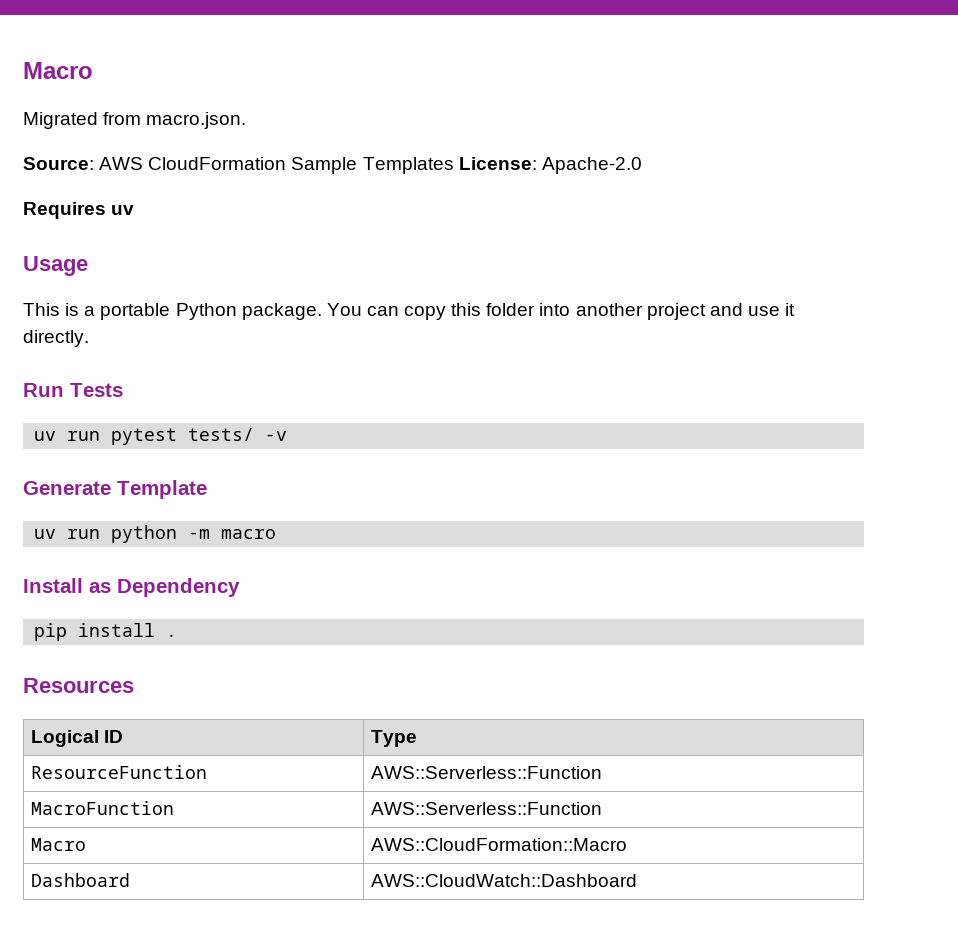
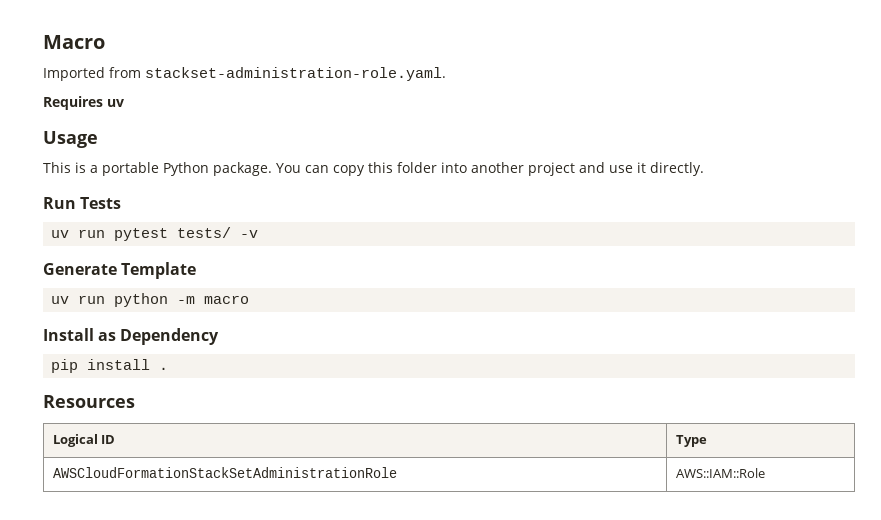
[23,112,247,129] [23,157,642,174] Migrated from macro.json. // Source: AWS CloudFormation Sample Templates License: Apache-2.0 -> [43,67,446,81] Imported from stackset-administration-role.yaml.
[30,765,207,779] [370,766,602,779] [30,801,174,815] [370,802,602,815] [30,838,86,851] [370,838,627,851] [30,873,130,887] [370,874,637,887] ResourceFunction | AWS::Serverless::Function // MacroFunction | AWS::Serverless::Function // Macro | AWS::CloudFormation::Macro // Dashboard | AWS::CloudWatch::Dashboard -> [52,467,397,478] [675,468,765,478] AWSCloudFormationStackSetAdministrationRole | AWS::IAM::Role

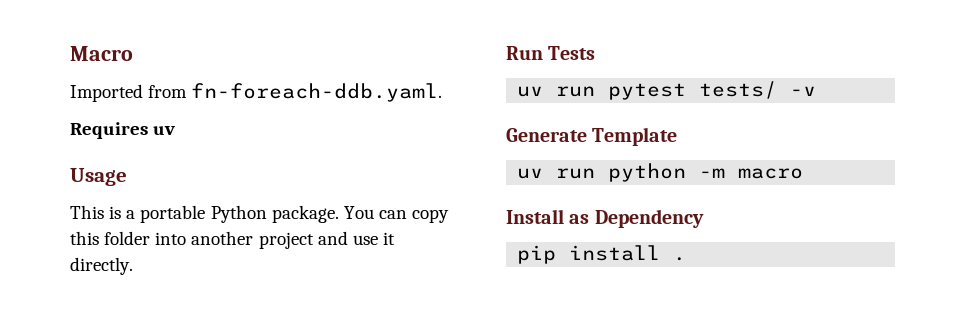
[145,67,446,81] stackset-administration-role.yaml. -> [191,83,443,102] fn-foreach-ddb.yaml.
[43,395,135,408] [52,434,116,447] [675,435,707,447] [52,467,397,478] [675,468,765,478] // Resources // Logical ID | Type // AWSCloudFormationStackSetAdministrationRole | AWS::IAM::Role -> (687, 259) none

